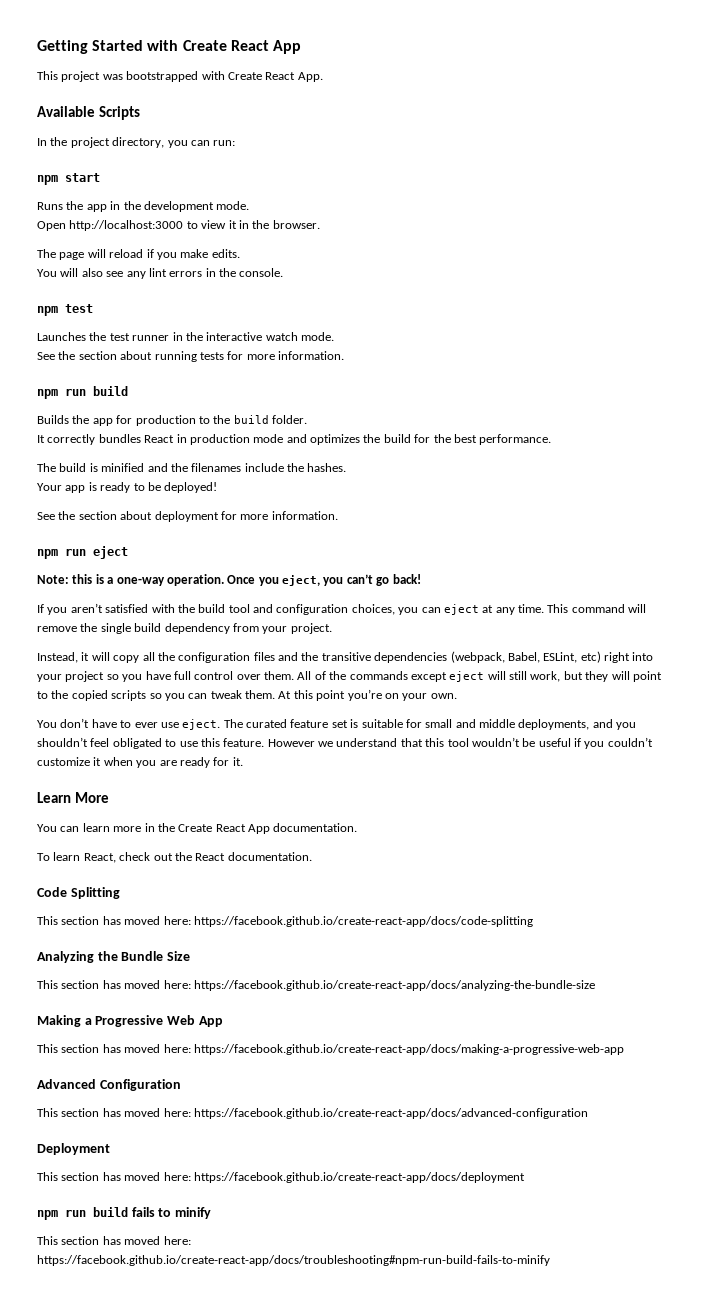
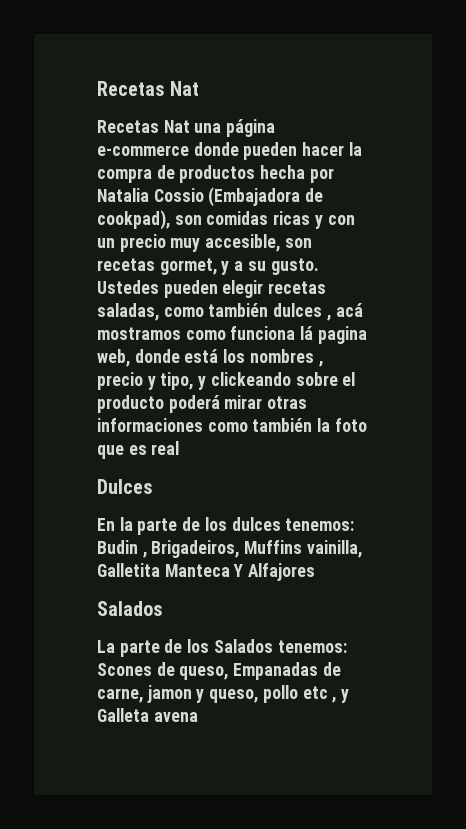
[37,40,301,54] [37,71,323,82] [37,106,140,120] [37,137,236,148] [37,173,100,185] [37,201,250,212] [37,220,320,231] [37,249,240,260] [37,268,284,279] [37,304,93,316] [37,332,334,341] [37,351,344,362] [37,386,128,399] [37,415,307,426] [37,434,552,445] [37,463,347,472] [37,482,218,493] [37,511,338,522] [37,546,128,559] [37,574,421,586] [37,603,647,615] [37,623,332,634] [37,651,654,663] [37,671,662,682] [37,689,457,701] [37,718,637,730] [37,737,653,749] [37,757,243,768] [37,792,109,803] [37,823,358,834] [37,852,312,863] [37,887,120,899] [37,916,533,927] [37,951,190,963] [37,980,595,991] [37,1015,223,1027] [37,1044,624,1055] [37,1079,181,1091] [37,1108,588,1119] [37,1143,110,1155] [37,1172,525,1183] [37,1207,211,1220] [37,1236,191,1245] [37,1255,550,1266] Getting Started with Create React App // This project was bootstrapped with Create React App. // Available Scripts // In the project directory, you can run: // npm start // Runs the app in the development mode. // Open http://localhost:3000 to view it in the browser. // The page will reload if you make edits. // You will also see any lint errors in the console. // npm test // Launches the test runner in the interactive watch mode. // See the section about running tests for more information. // npm run build // Builds the app for production to the build folder. // It correctly bundles React in production mode and optimizes the build for the best performance. // The build is minified and the filenames include the hashes. // Your app is ready to be deployed! // See the section about deployment for more information. // npm run eject // Note: this is a one-way operation. Once you eject, you can’t go back! // If you aren’t satisfied with the build tool and configuration choices, you can eject at any time. This command will remove the single build dependency from your project. // Instead, it will copy all the configuration files and the transitive dependencies (webpack, Babel, ESLint, etc) right into your project so you have full control over them. All of the commands except eject will still work, but they will point to the copied scripts so you can tweak them. At this point you’re on your own. // You don’t have to ever use eject. The curated feature set is suitable for small and middle deployments, and you shouldn’t feel obligated to use this feature. However we understand that this tool wouldn’t be useful if you couldn’t customize it when you are ready for it. // Learn More // You can learn more in the Create React App documentation. // To learn React, check out the React documentation. // Code Splitting // This section has moved here: https://facebook.github.io/create-react-app/docs/code-splitting // Analyzing the Bundle Size // This section has moved here: https://facebook.github.io/create-react-app/docs/analyzing-the-bundle-size // Making a Progressive Web App // This section has moved here: https://facebook.github.io/create-react-app/docs/making-a-progressive-web-app // Advanced Configuration // This section has moved here: https://facebook.github.io/create-react-app/docs/advanced-configuration // Deployment // This section has moved here: https://facebook.github.io/create-react-app/docs/deployment // npm run build fails to minify // This section has moved here: https://facebook.github.io/create-react-app/docs/troubleshooting#npm-run-build-fails-to-minify -> [97,81,200,96] [97,119,276,137] [97,142,362,160] [97,165,334,183] [97,187,324,207] [97,210,355,230] [97,234,312,252] [97,258,319,275] [97,280,327,298] [97,303,363,321] [97,326,367,344] [97,349,323,367] [97,372,356,390] [97,395,308,413] [97,418,367,432] [97,441,180,459] [97,479,153,494] [97,517,355,535] [97,540,362,558] [97,563,316,581] [97,601,163,616] [97,639,347,657] [97,662,341,680] [97,685,350,703] [97,708,198,722] Recetas Nat // Recetas Nat una página e-commerce donde pueden hacer la compra de productos hecha por Natalia Cossio (Embajadora de cookpad), son comidas ricas y con un precio muy accesible, son recetas gormet, y a su gusto. Ustedes pueden elegir recetas saladas, como también dulces , acá mostramos como funciona lá pagina web, donde está los nombres , precio y tipo, y clickeando sobre el producto poderá mirar otras informaciones como también la foto que es real // Dulces // En la parte de los dulces tenemos: Budin , Brigadeiros, Muffins vainilla, Galletita Manteca Y Alfajores // Salados // La parte de los Salados tenemos: Scones de queso, Empanadas de carne, jamon y queso, pollo etc , y Galleta avena

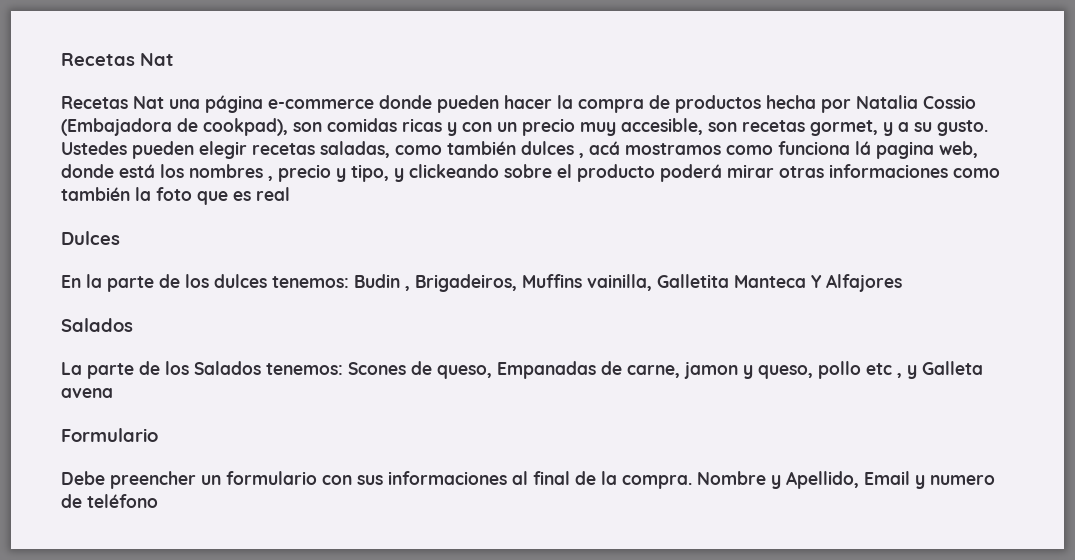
(198, 717) none -> [61,428,158,442] [61,471,995,489] [61,494,158,508] // Formulario // Debe preencher un formulario con sus informaciones al final de la compra. Nombre y Apellido, Email y numero de teléfono

